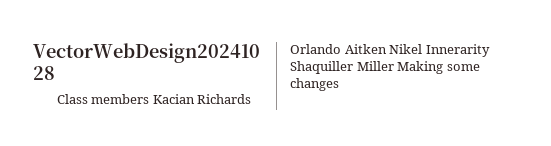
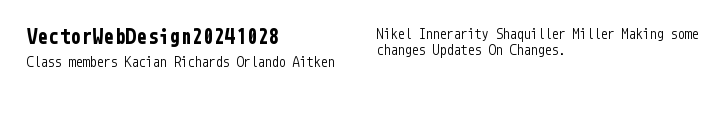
(339, 84) none -> [432,44,565,58] Updates On Changes.

